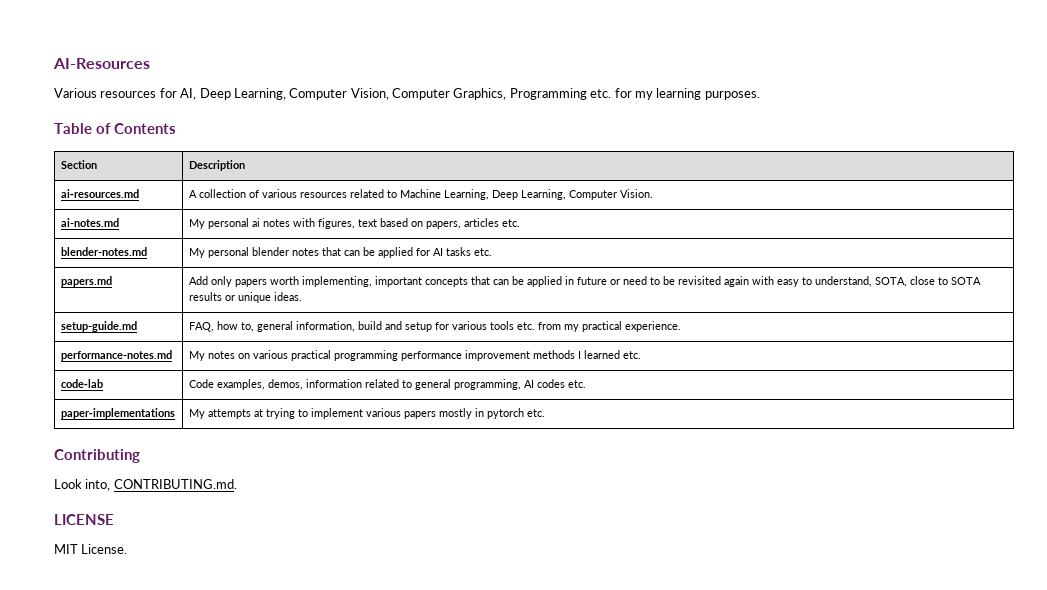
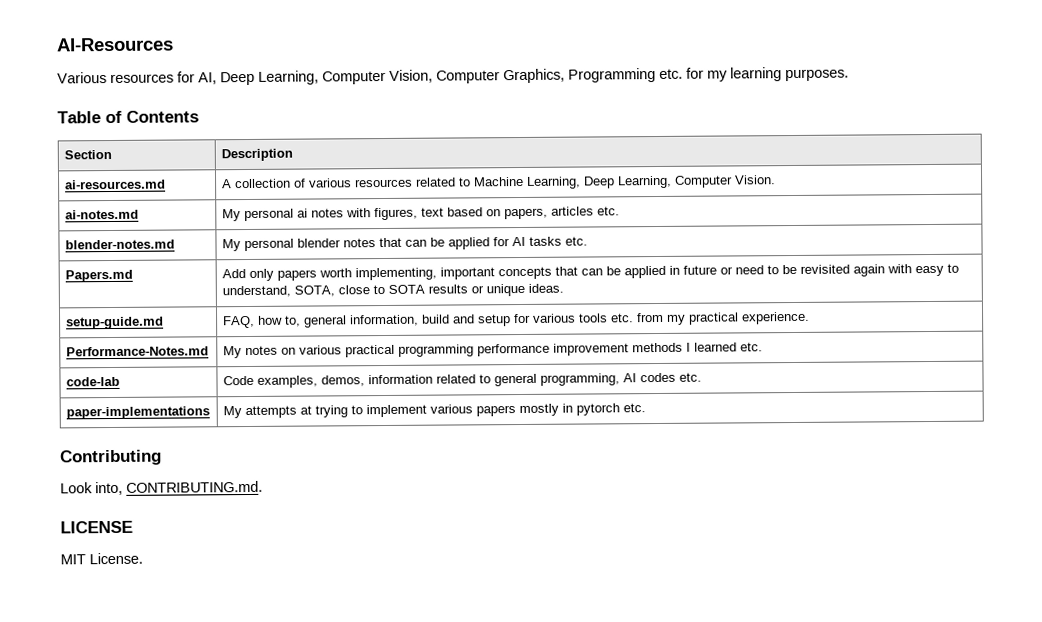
[60,276,112,287] papers.md -> [64,269,133,283] Papers.md
[60,350,172,361] performance-notes.md -> [65,346,209,357] Performance-Notes.md

